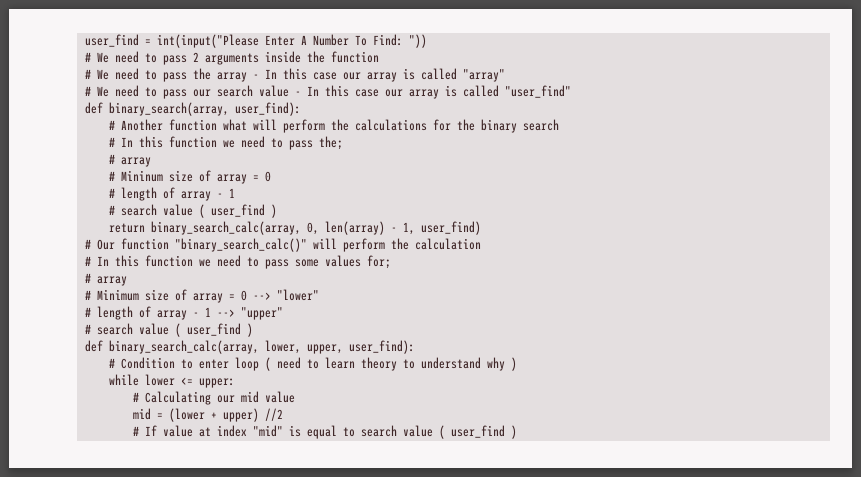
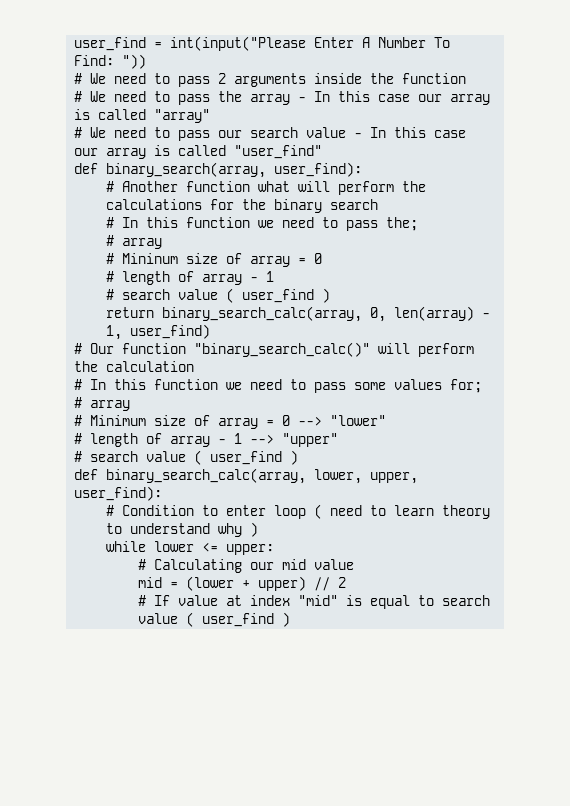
[265,408,284,421] //2 -> [314,577,347,591] // 2

